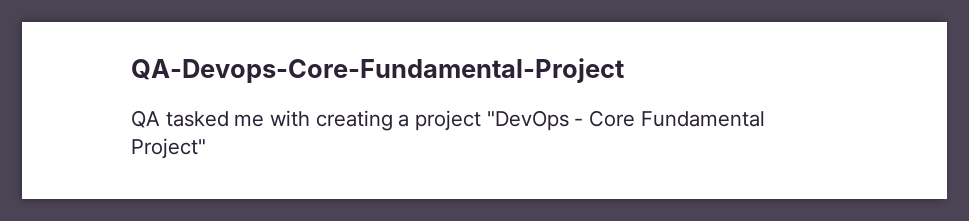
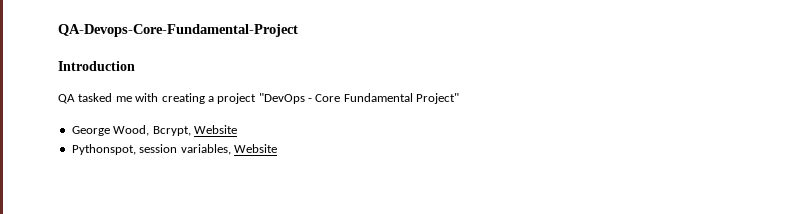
(624, 70) none -> [58,61,135,71] // Introduction
(206, 148) none -> [71,125,237,136] [71,144,277,155] // George Wood, Bcrypt, Website // Pythonspot, session variables, Website

